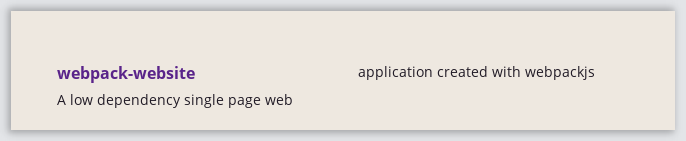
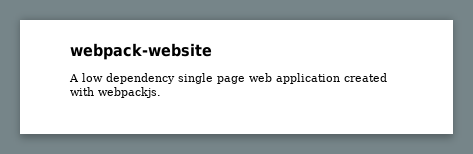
[525,66,595,80] webpackjs -> [98,87,161,98] webpackjs.

